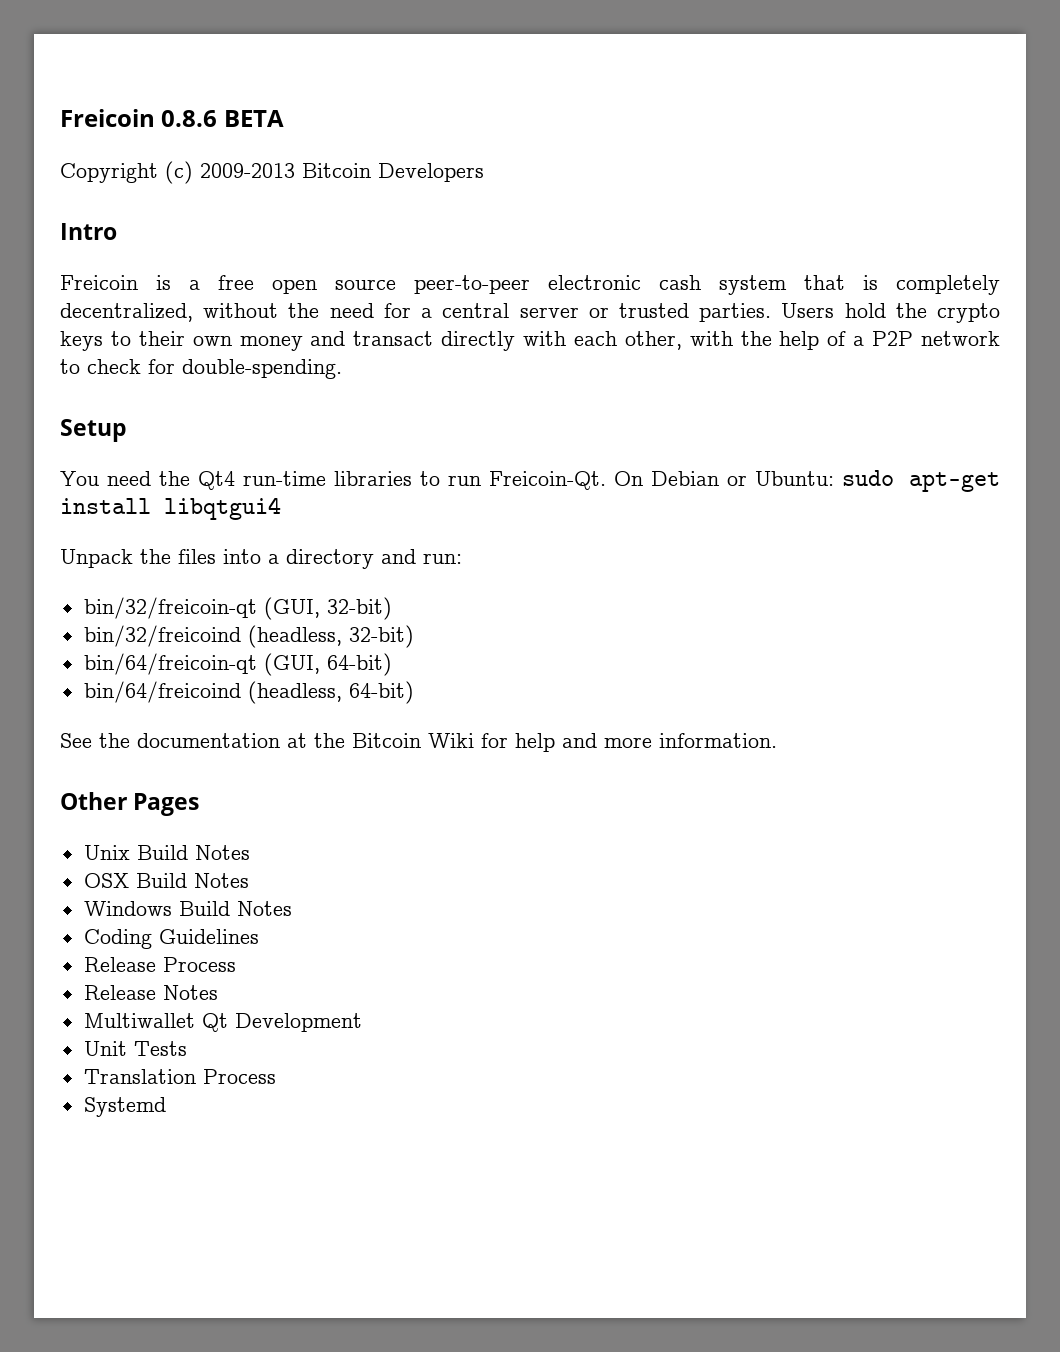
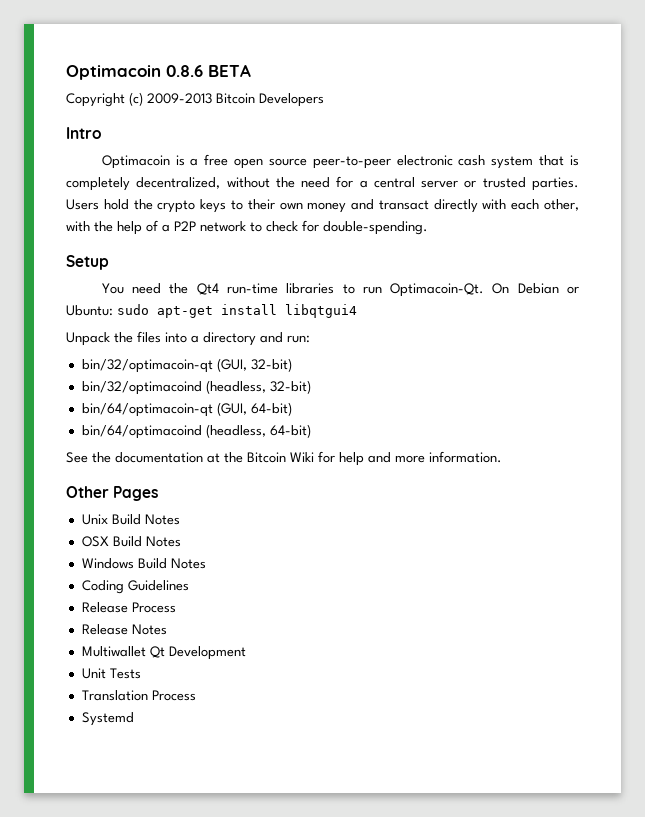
[60,109,155,127] Freicoin -> [66,65,161,80] Optimacoin
[60,275,138,290] Freicoin -> [101,155,170,169] Optimacoin
[489,471,607,490] Freicoin-Qt. -> [390,283,485,297] Optimacoin-Qt.
[83,597,257,619] bin/32/freicoin-qt -> [81,359,213,373] bin/32/optimacoin-qt
[83,625,241,647] bin/32/freicoind -> [81,381,202,395] bin/32/optimacoind
[83,653,257,675] bin/64/freicoin-qt -> [81,403,213,417] bin/64/optimacoin-qt
[83,681,241,703] bin/64/freicoind -> [81,425,202,439] bin/64/optimacoind

